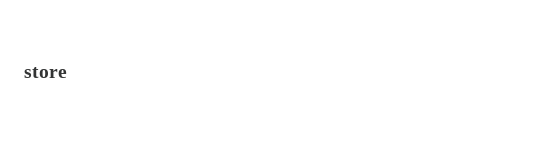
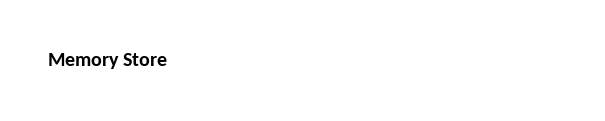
[24,67,67,78] store -> [48,53,168,69] Memory Store

